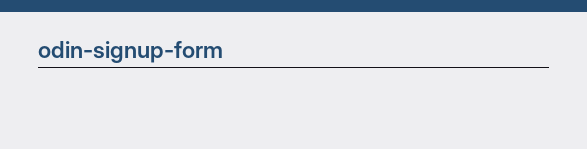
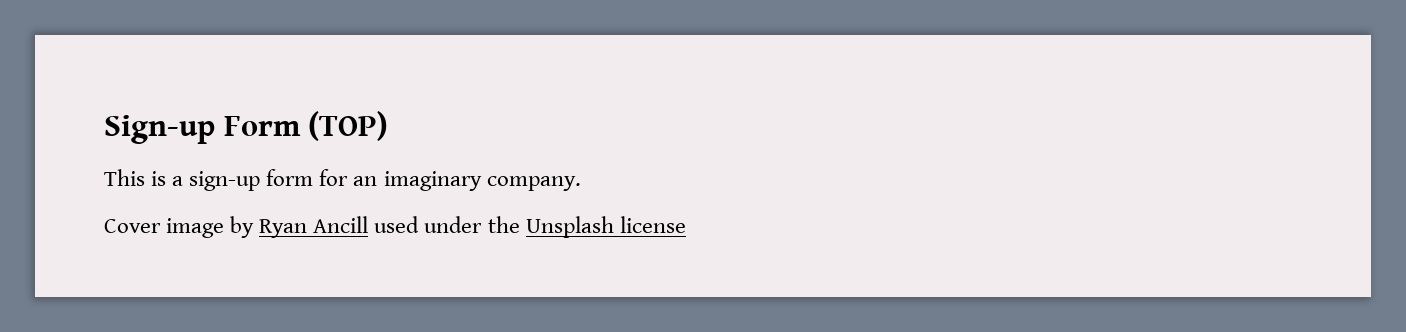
[38,41,223,63] odin-signup-form -> [104,111,389,144] [104,169,581,191] [104,216,686,238] Sign-up Form (TOP) // This is a sign-up form for an imaginary company. // Cover image by Ryan Ancill used under the Unsplash license

